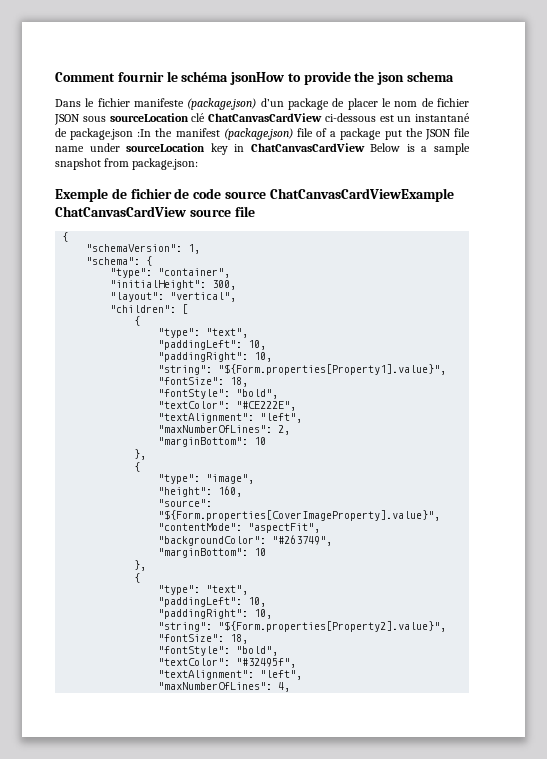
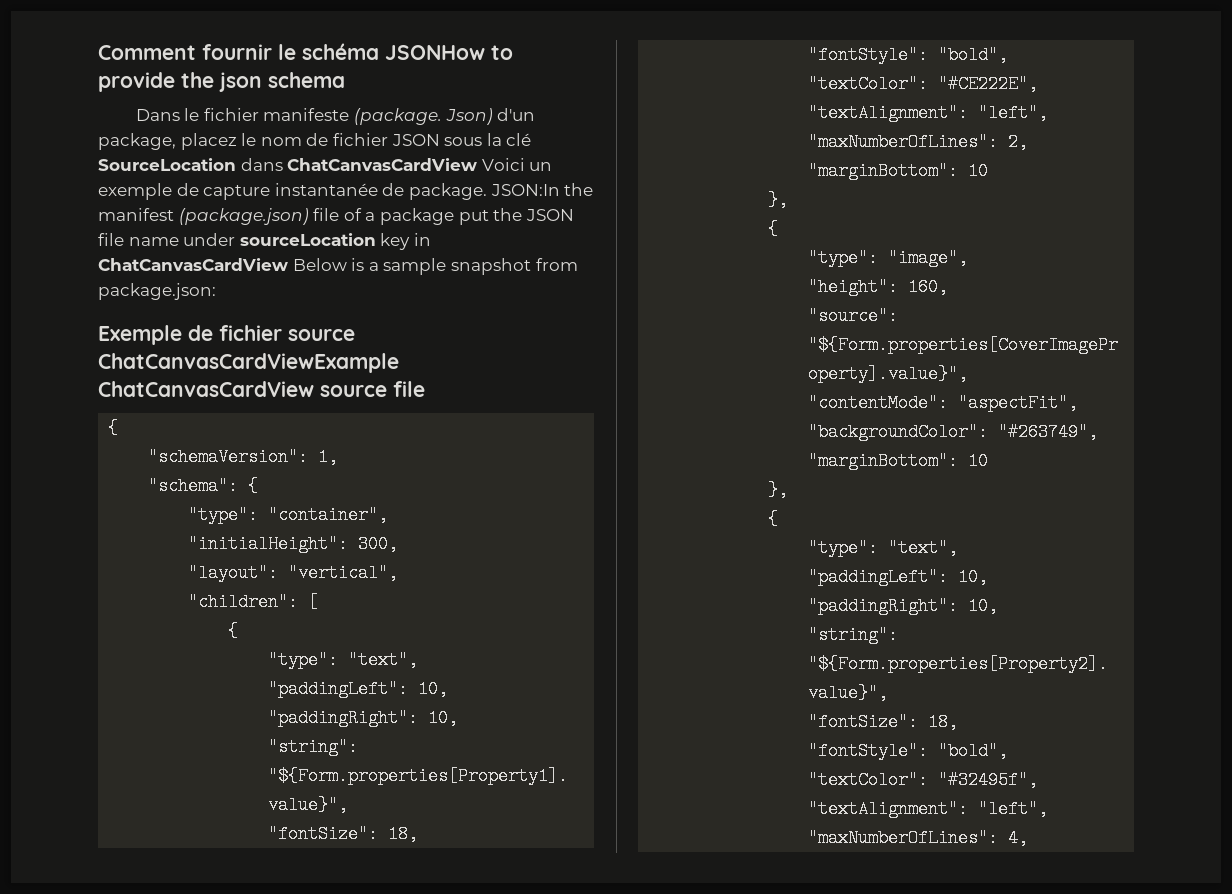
[230,72,285,85] jsonHow -> [385,45,485,60] JSONHow
[187,98,378,110] (package.json) d’un package de placer -> [353,108,536,125] [98,133,237,150] (package. Json) d'un package, placez
[109,113,470,122] [55,128,152,140] sourceLocation clé ChatCanvasCardView ci-dessous est un instantané de package.json :In -> [486,133,532,146] [98,158,553,171] [98,183,560,200] la clé SourceLocation dans ChatCanvasCardView Voici un exemple de capture instantanée de package. JSON:In
[174,188,222,199] de code -> (282, 333) none

